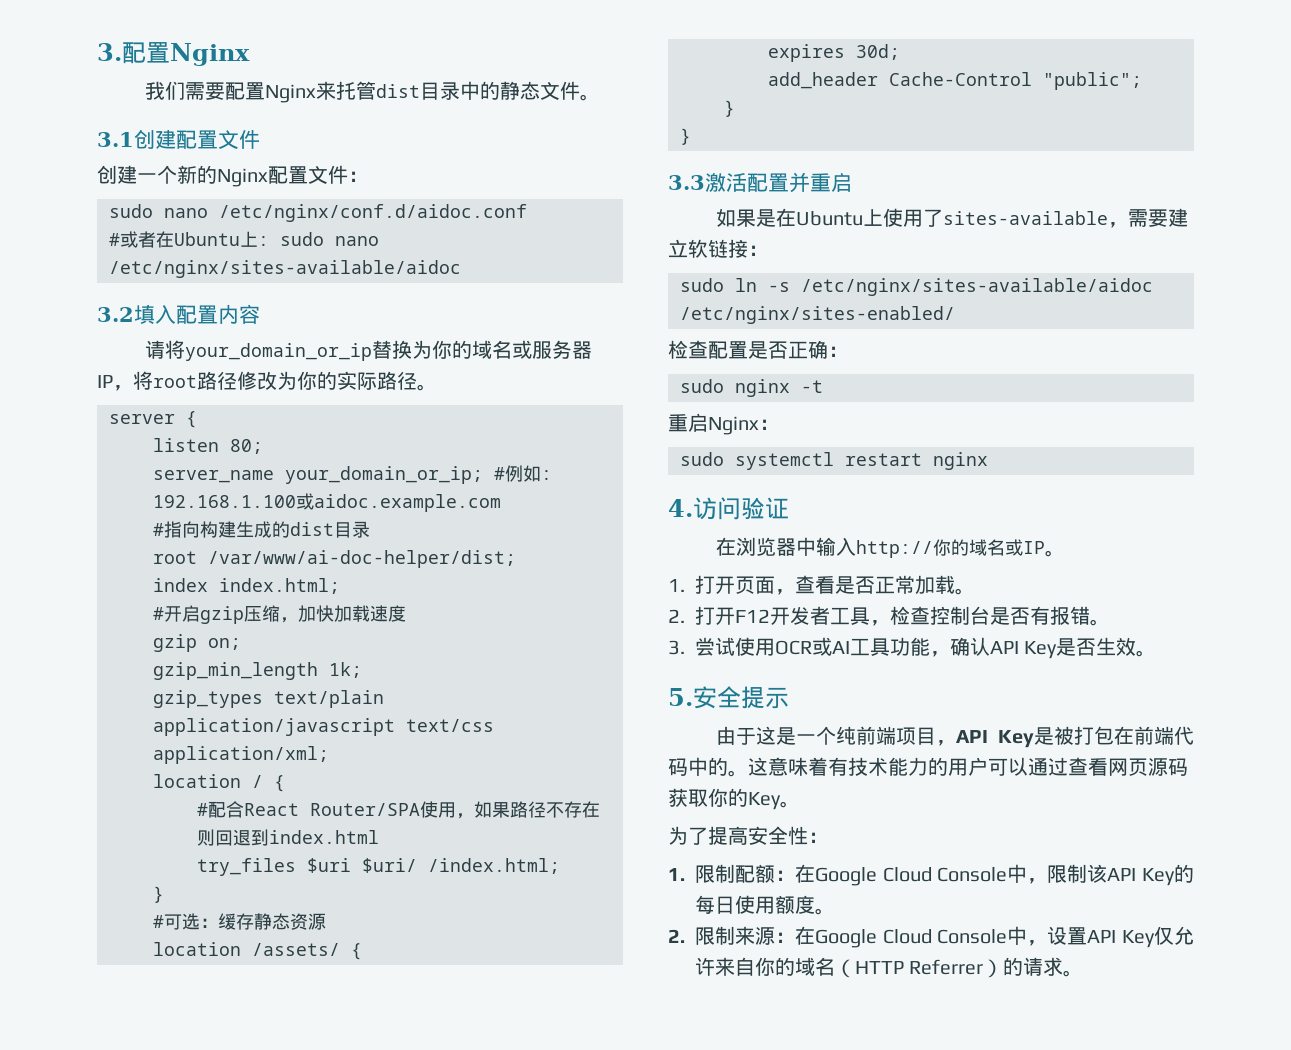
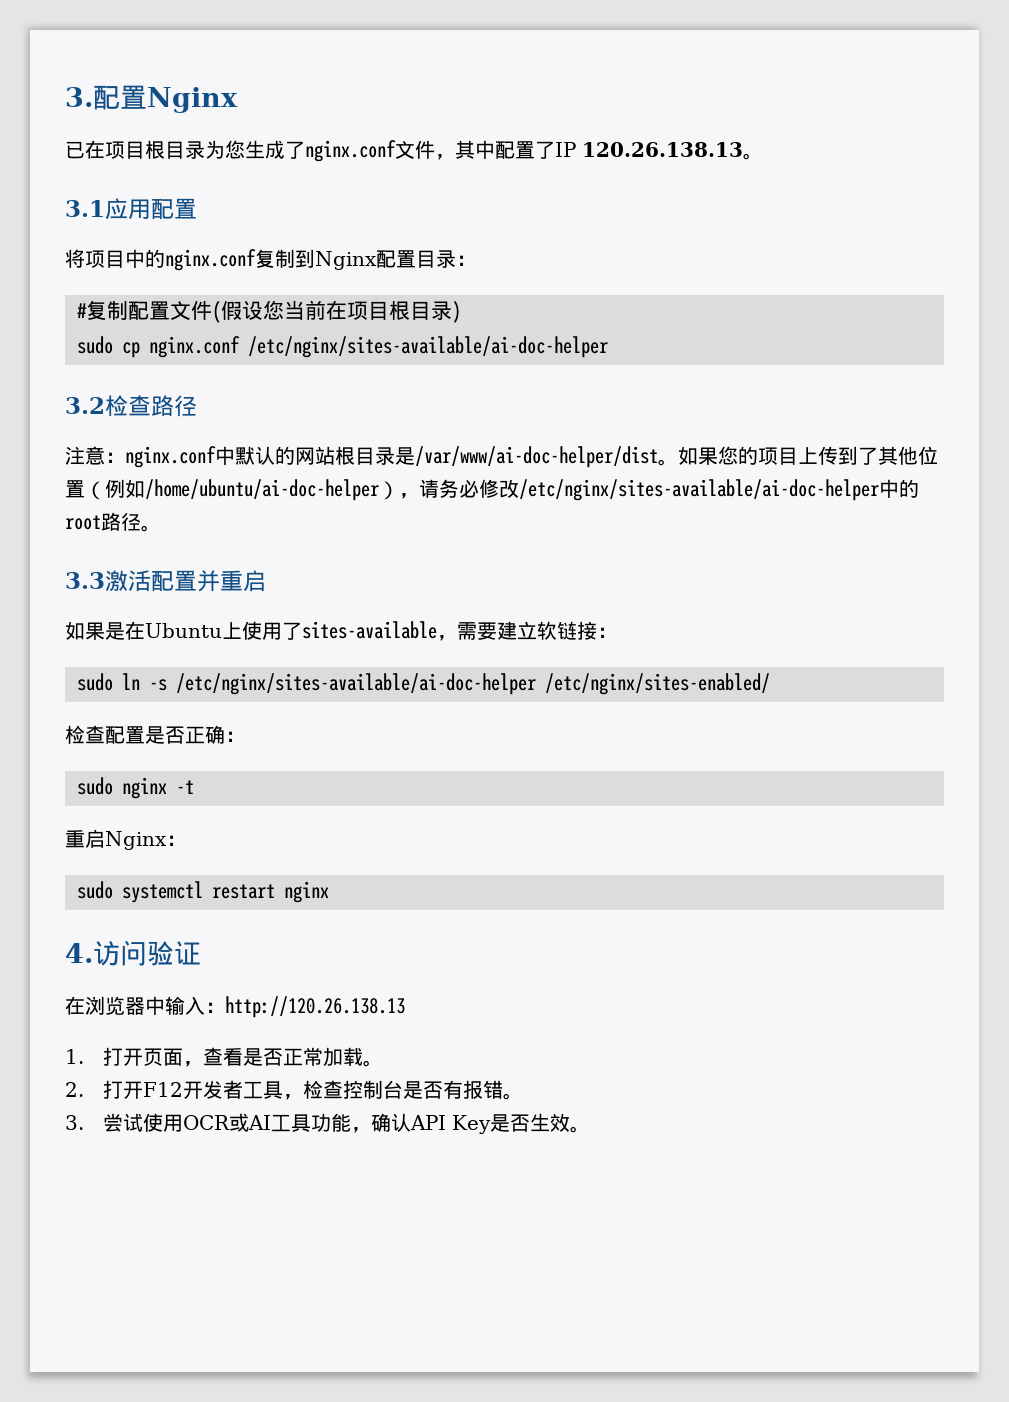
[144,81,600,103] [97,129,260,150] [97,165,368,187] [109,204,527,222] [109,231,379,248] [109,260,461,278] [97,304,260,325] [144,340,592,361] [97,371,437,391] [109,411,197,428] [153,438,263,454] [153,465,552,484] [153,493,501,512] [153,521,370,538] [153,550,516,568] [153,578,340,594] [153,605,406,624] [153,634,241,652] [153,662,362,680] [153,690,384,708] [153,718,494,736] [153,746,329,764] [153,774,285,792] [197,801,600,819] [197,829,379,846] [197,858,560,876] [153,886,164,903] [153,913,326,930] [153,942,362,960] [768,44,900,62] [768,72,1142,90] [724,100,735,117] [680,128,691,145] 我们需要配置Nginx来托管dist目录中的静态文件。 // 3.1创建配置文件 // 创建一个新的Nginx配置文件： // sudo nano /etc/nginx/conf.d/aidoc.conf // #或者在Ubuntu上: sudo nano /etc/nginx/sites-available/aidoc // 3.2填入配置内容 // 请将your_domain_or_ip替换为你的域名或服务器IP，将root路径修改为你的实际路径。 // server { // listen 80; // server_name your_domain_or_ip; #例如: 192.168.1.100或aidoc.example.com // #指向构建生成的dist目录 // root /var/www/ai-doc-helper/dist; // index index.html; // #开启gzip压缩，加快加载速度 // gzip on; // gzip_min_length 1k; // gzip_types text/plain application/javascript text/css application/xml; // location / { // #配合React Router/SPA使用，如果路径不存在则回退到index.html // try_files $uri $uri/ /index.html; // } // #可选：缓存静态资源 // location /assets/ { // expires 30d; // add_header Cache-Control "public"; // } // } -> [65,140,763,162] [65,198,197,220] [65,249,476,271] [77,300,461,323] [77,336,608,358] [65,395,197,417] [65,446,938,468] [65,479,919,501] [65,512,161,532] 已在项目根目录为您生成了nginx.conf文件，其中配置了IP 120.26.138.13。 // 3.1应用配置 // 将项目中的nginx.conf复制到Nginx配置目录： // #复制配置文件(假设您当前在项目根目录) // sudo cp nginx.conf /etc/nginx/sites-available/ai-doc-helper // 3.2检查路径 // 注意：nginx.conf中默认的网站根目录是/var/www/ai-doc-helper/dist。如果您的项目上传到了其他位置（例如/home/ubuntu/ai-doc-helper），请务必修改/etc/nginx/sites-available/ai-doc-helper中的root路径。
[801,278,1153,296] /etc/nginx/sites-available/aidoc -> [176,673,536,695] /etc/nginx/sites-available/ai-doc-helper
[855,539,1065,558] http://你的域名或IP。 -> [205,996,405,1018] ：http://120.26.138.13
[668,686,789,709] [715,726,1194,748] [668,757,1188,777] [668,788,800,810] [668,826,828,845] [668,864,1194,886] [695,895,835,915] [668,926,1194,948] [695,957,1084,978] // 5.安全提示 // 由于这是一个纯前端项目，API Key是被打包在前端代码中的。这意味着有技术能力的用户可以通过查看网页源码获取你的Key。 // 为了提高安全性： // 1.限制配额：在Google Cloud Console中，限制该API Key的每日使用额度。 // 2.限制来源：在Google Cloud Console中，设置API Key仅允许来自你的域名（HTTP Referrer）的请求。 -> (591, 1129) none

